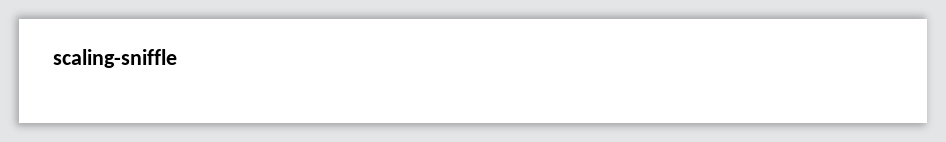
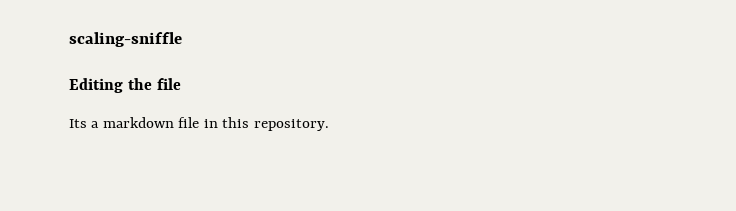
(177, 58) none -> [69,78,181,93] [69,117,329,131] // Editing the file // Its a markdown file in this repository.

